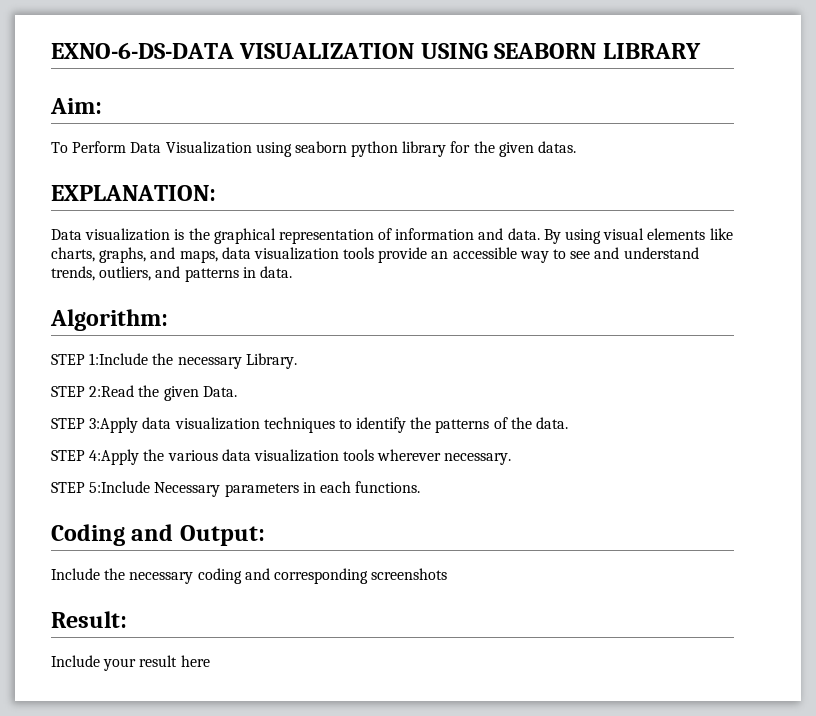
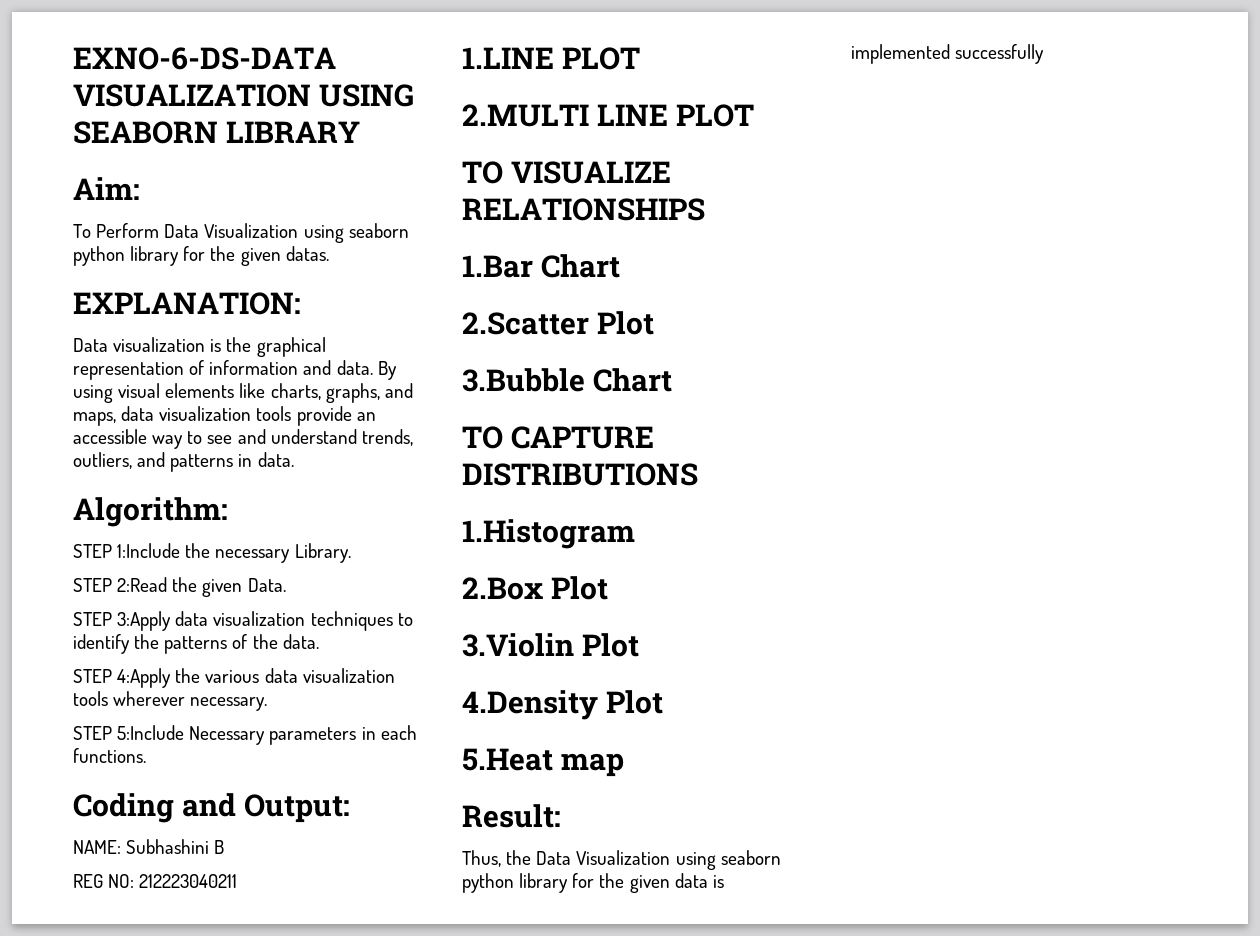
[51,568,448,584] [51,611,127,628] [51,655,210,671] Include the necessary coding and corresponding screenshots // Result: // Include your result here -> [73,839,225,854] [73,874,238,888] [462,47,641,70] [462,104,755,127] [462,161,672,184] [462,198,705,221] [462,254,621,278] [462,311,655,335] [462,368,673,392] [462,426,655,449] [462,463,698,486] [462,519,635,549] [462,576,609,600] [462,633,640,657] [462,690,664,720] [462,748,625,777] [462,804,561,828] [462,850,781,870] [462,873,724,893] [851,44,1045,64] NAME: Subhashini B // REG NO: 212223040211 // 1.LINE PLOT // 2.MULTI LINE PLOT // TO VISUALIZE RELATIONSHIPS // 1.Bar Chart // 2.Scatter Plot // 3.Bubble Chart // TO CAPTURE DISTRIBUTIONS // 1.Histogram // 2.Box Plot // 3.Violin Plot // 4.Density Plot // 5.Heat map // Result: // Thus, the Data Visualization using seaborn python library for the given data is implemented successfully

